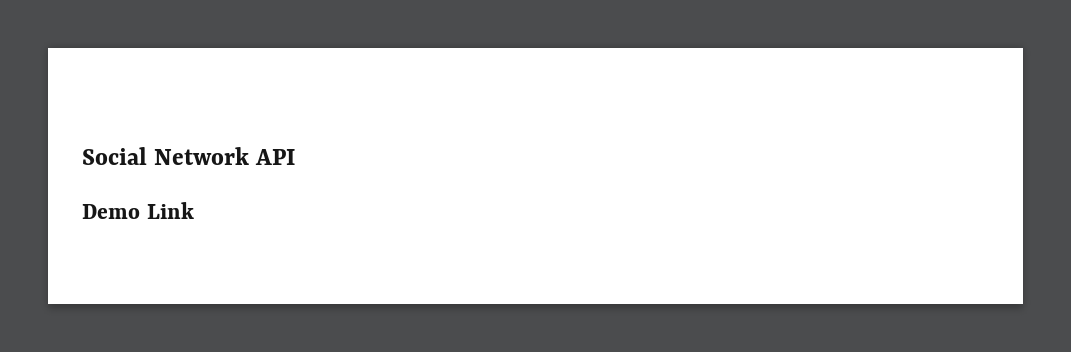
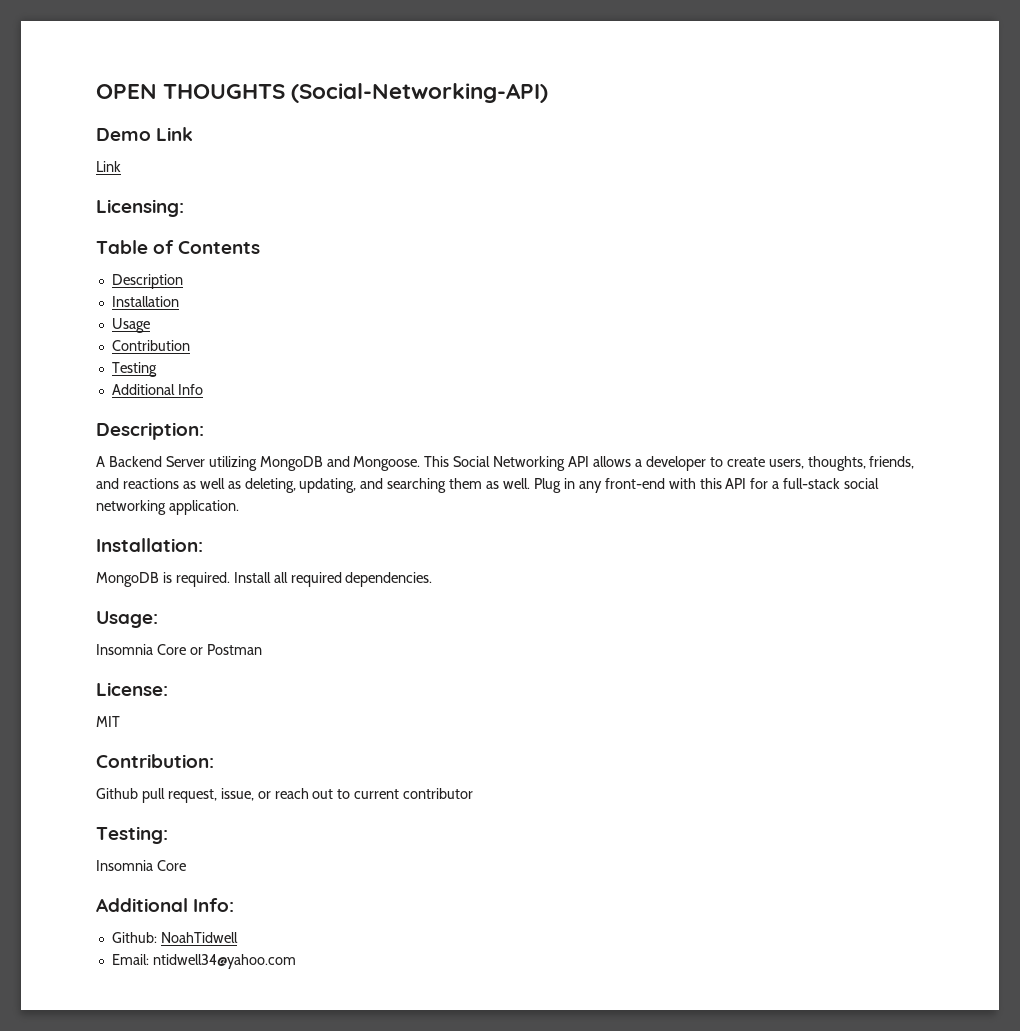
[82,147,296,165] Social Network API -> [96,83,549,103] OPEN THOUGHTS (Social-Networking-API)
(194, 210) none -> [96,161,121,172] [96,199,184,217] [96,240,261,254] [111,274,183,289] [111,296,179,307] [111,318,150,333] [111,340,190,351] [111,362,157,377] [111,384,203,395] [96,422,204,440] [96,456,915,471] [96,478,880,493] [96,500,239,515] [96,538,203,552] [96,572,433,587] [96,611,158,628] [96,644,262,655] [96,682,168,696] [96,716,120,727] [96,754,214,768] [96,788,474,803] [96,826,168,844] [96,860,186,871] [96,898,235,912] [111,932,238,943] [111,954,296,969] // Link // Licensing: // Table of Contents // Description // Installation // Usage // Contribution // Testing // Additional Info // Description: // A Backend Server utilizing MongoDB and Mongoose. This Social Networking API allows a developer to create users, thoughts, friends, and reactions as well as deleting, updating, and searching them as well. Plug in any front-end with this API for a full-stack social networking application. // Installation: // MongoDB is required. Install all required dependencies. // Usage: // Insomnia Core or Postman // License: // MIT // Contribution: // Github pull request, issue, or reach out to current contributor // Testing: // Insomnia Core // Additional Info: // Github: NoahTidwell // Email: ntidwell34@yahoo.com

